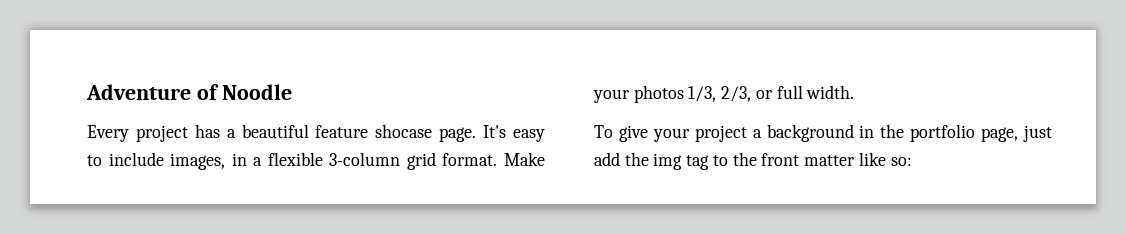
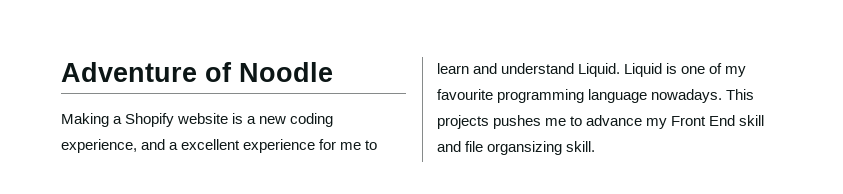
[87,124,546,142] [87,152,545,170] [593,85,855,103] [594,124,1052,142] [594,152,912,170] Every project has a beautiful feature shocase page. It's easy to include images, in a flexible 3-column grid format. Make your photos 1/3, 2/3, or full width. // To give your project a background in the portfolio page, just add the img tag to the front matter like so: -> [61,113,334,127] [61,139,378,153] [437,63,747,77] [437,89,755,103] [437,115,765,129] [437,141,596,155] Making a Shopify website is a new coding experience, and a excellent experience for me to learn and understand Liquid. Liquid is one of my favourite programming language nowadays. This projects pushes me to advance my Front End skill and file organsizing skill.

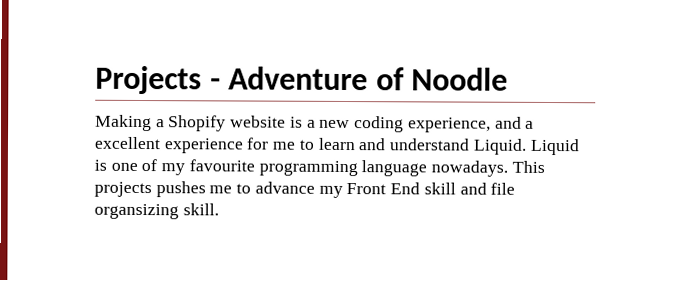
(61, 72) none -> [95,65,221,95] Projects -

